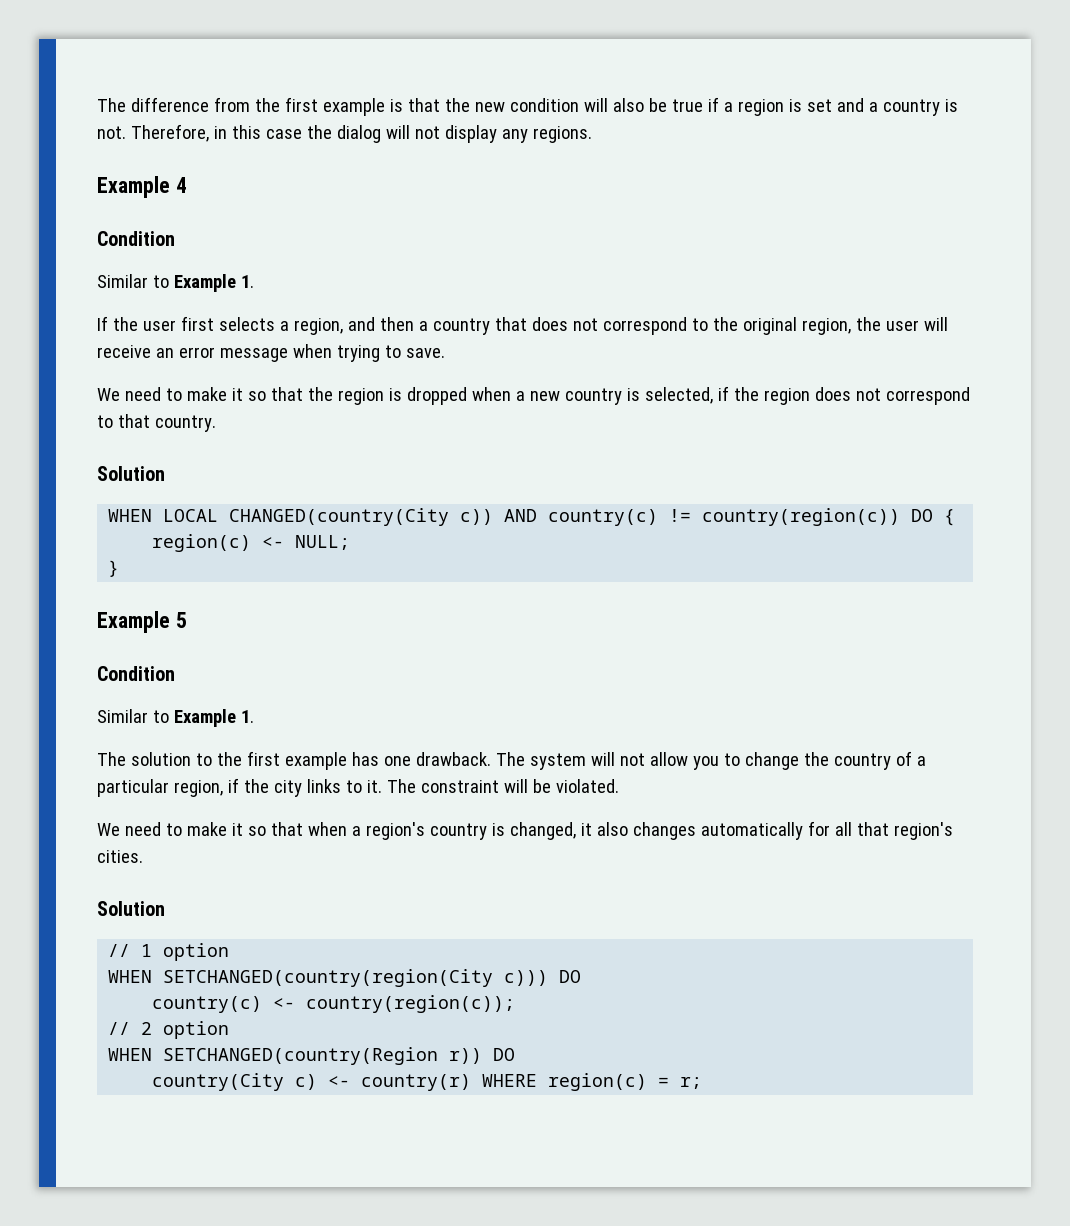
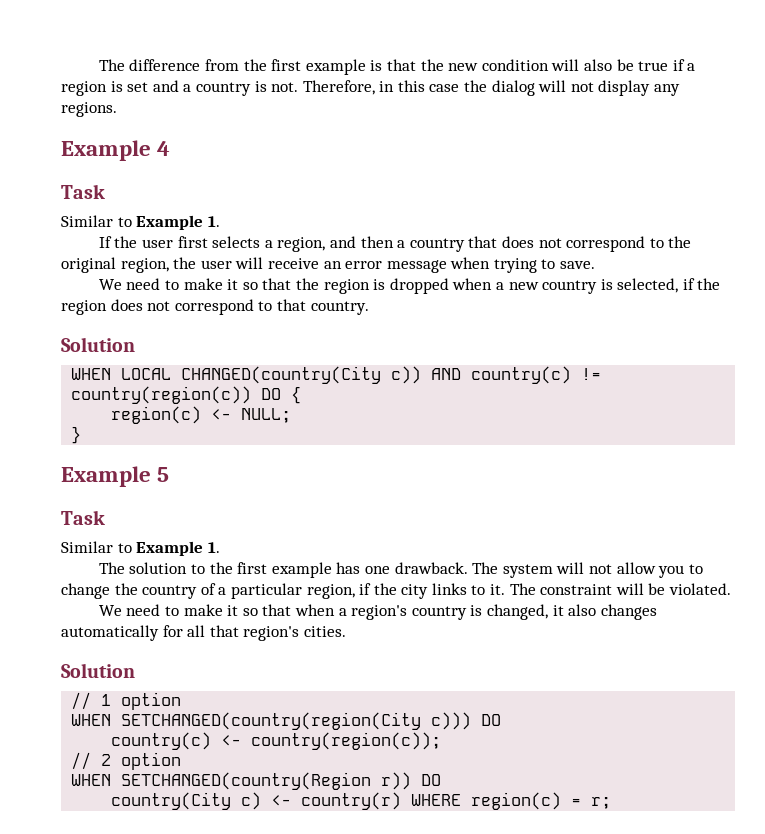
[97,231,175,246] Condition -> [61,184,105,199] Task
[97,666,175,681] Condition -> [61,510,105,525] Task

